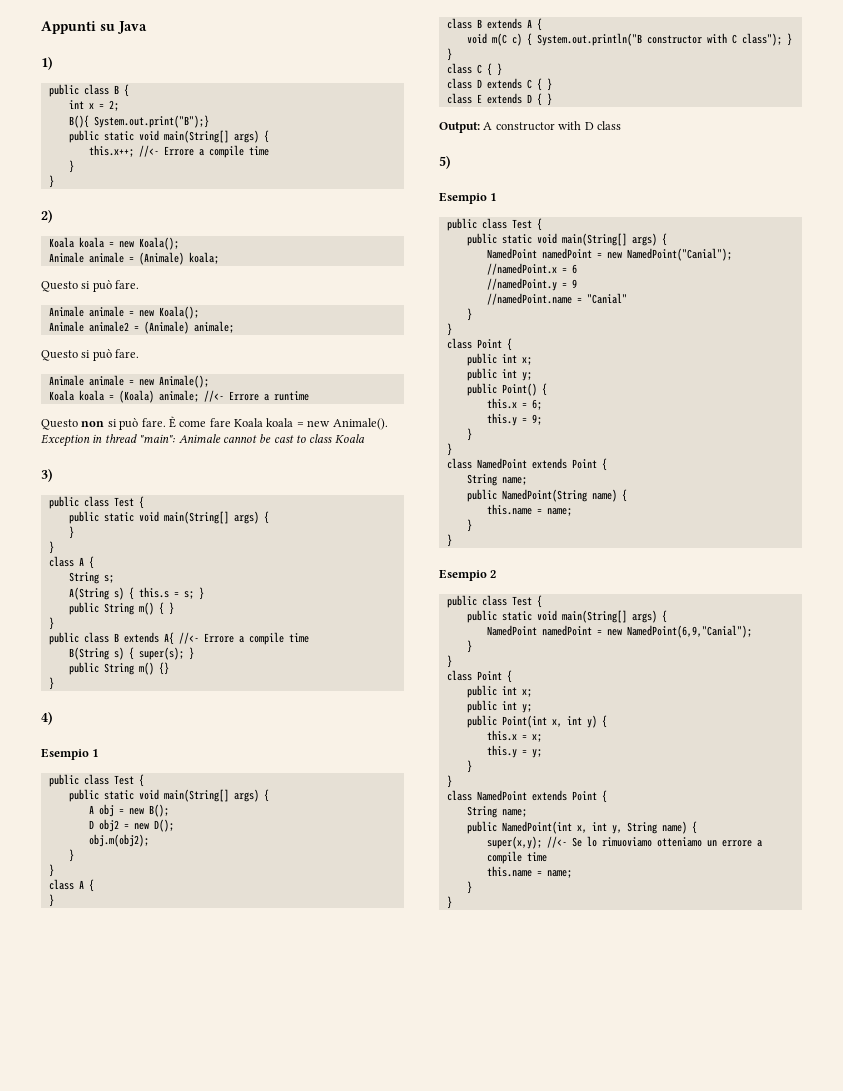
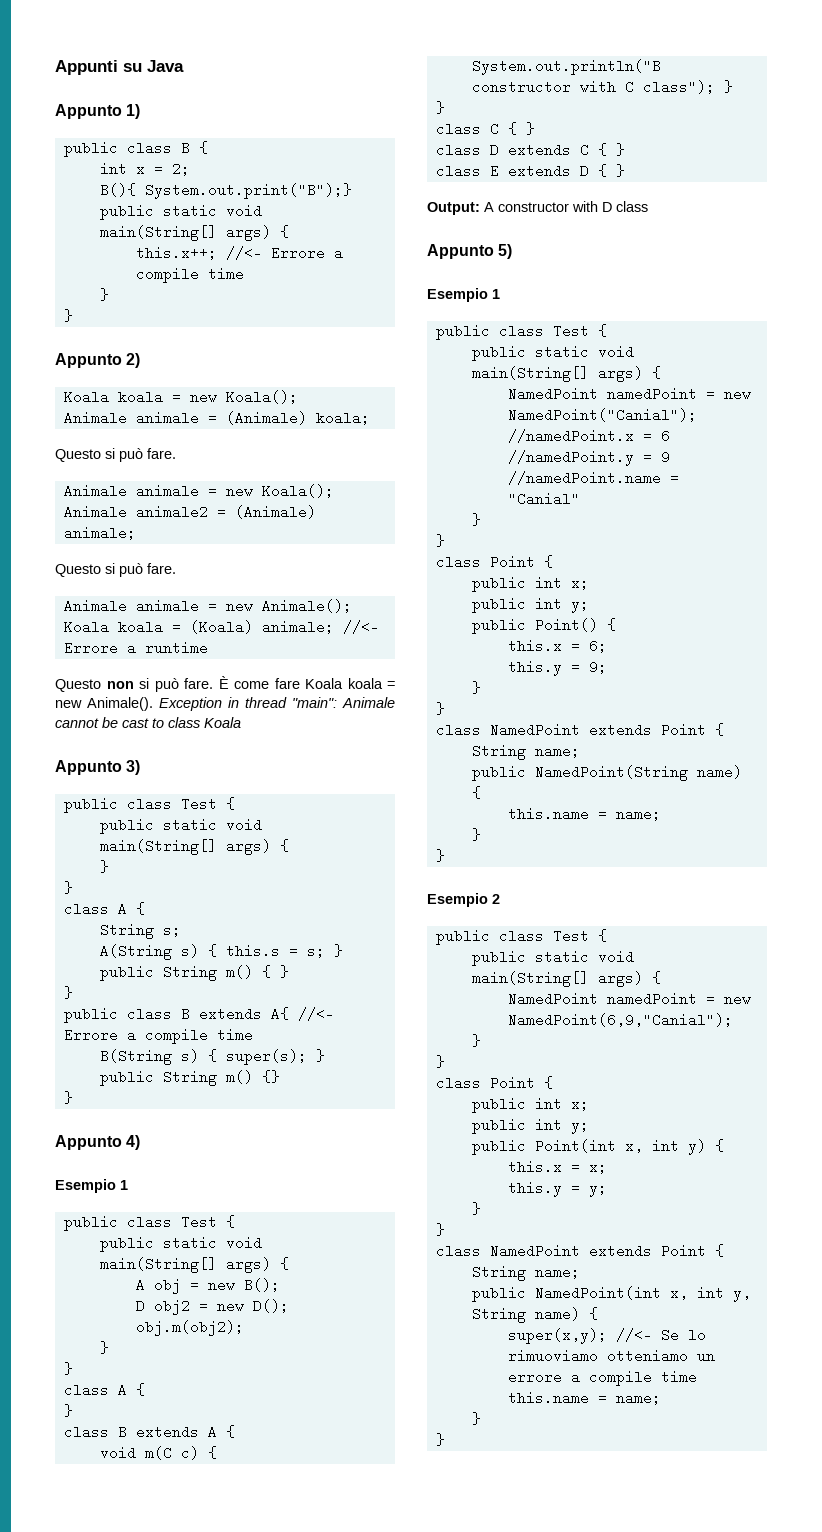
(147, 27) none -> [55,104,122,119] Appunto
(54, 181) none -> [55,353,122,368] Appunto
(365, 438) none -> [55,760,122,775] Appunto
(54, 683) none -> [55,1135,122,1150] Appunto
(621, 125) none -> [427,244,494,259] Appunto

